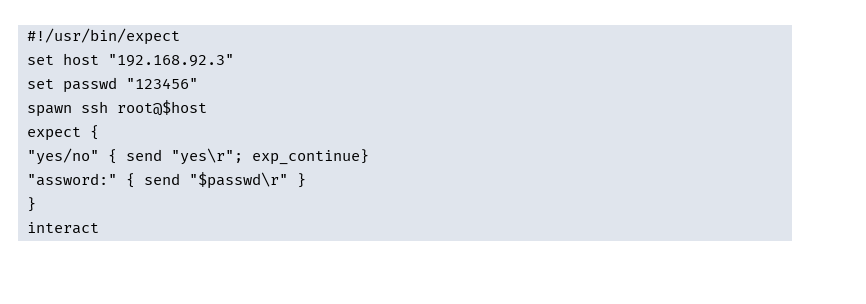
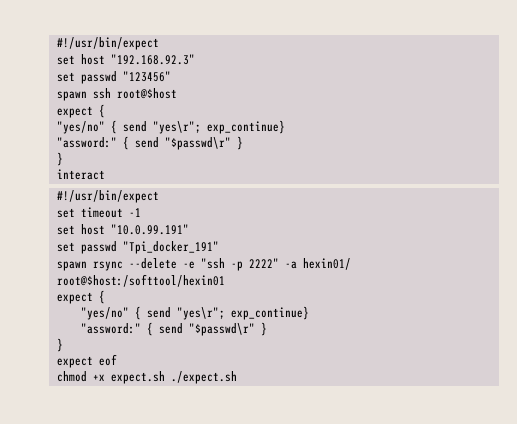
(99, 228) none -> [56,190,159,203] [56,207,141,218] [56,224,189,235] [56,241,219,254] [56,258,351,271] [56,274,225,287] [56,290,105,304] [80,306,309,320] [80,322,267,336] [56,338,63,352] [56,354,117,368] [56,371,237,384] // #!/usr/bin/expect // set timeout -1 // set host "10.0.99.191" // set passwd "Tpi_docker_191" // spawn rsync --delete -e "ssh -p 2222" -a hexin01/ root@$host:/softtool/hexin01 // expect { // "yes/no" { send "yes\r"; exp_continue} // "assword:" { send "$passwd\r" } // } // expect eof // chmod +x expect.sh ./expect.sh

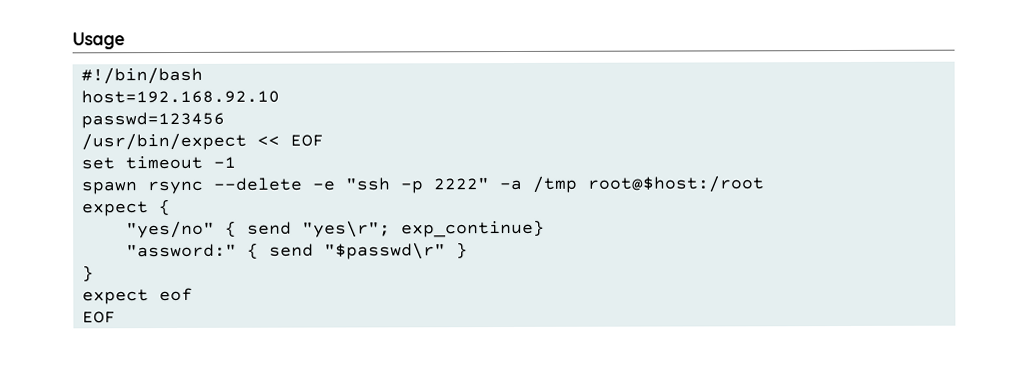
[56,37,159,50] [56,54,195,65] [56,71,171,84] [56,88,177,101] [56,104,105,118] [56,120,285,134] [56,136,243,150] [56,152,63,166] [56,169,105,180] [56,190,159,203] [56,207,141,218] [56,224,189,235] [56,241,219,254] #!/usr/bin/expect // set host "192.168.92.3" // set passwd "123456" // spawn ssh root@$host // expect { // "yes/no" { send "yes\r"; exp_continue} // "assword:" { send "$passwd\r" } // } // interact // #!/usr/bin/expect // set timeout -1 // set host "10.0.99.191" // set passwd "Tpi_docker_191" -> [72,32,125,50] [81,66,203,85] [81,89,280,104] [81,111,225,129] [81,132,324,151] [81,155,236,170] Usage // #!/bin/bash // host=192.168.92.10 // passwd=123456 // /usr/bin/expect << EOF // set timeout -1
[302,258,351,270] [56,274,225,287] hexin01/ root@$host:/softtool/hexin01 -> [532,175,765,193] /tmp root@$host:/root
[56,371,237,384] chmod +x expect.sh ./expect.sh -> [82,311,116,324] EOF

